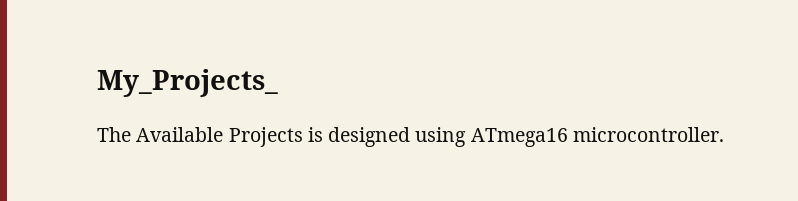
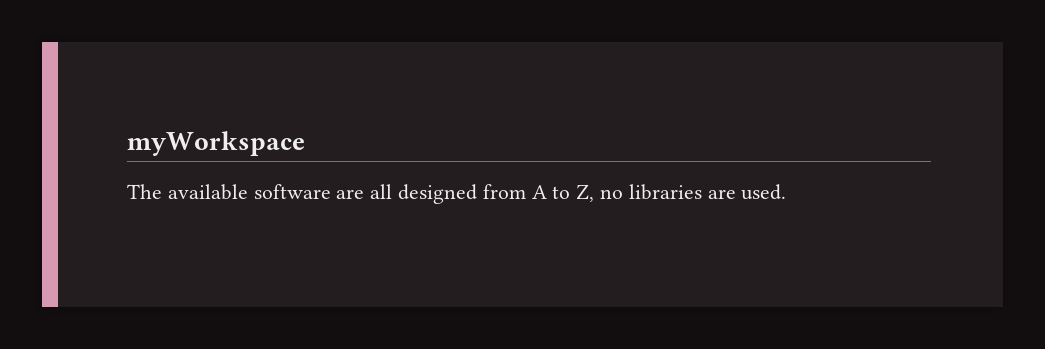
[97,69,278,97] My_Projects_ -> [127,131,305,156] myWorkspace
[136,127,724,147] Available Projects is designed using ATmega16 microcontroller. -> [167,184,787,204] available software are all designed from A to Z, no libraries are used.

